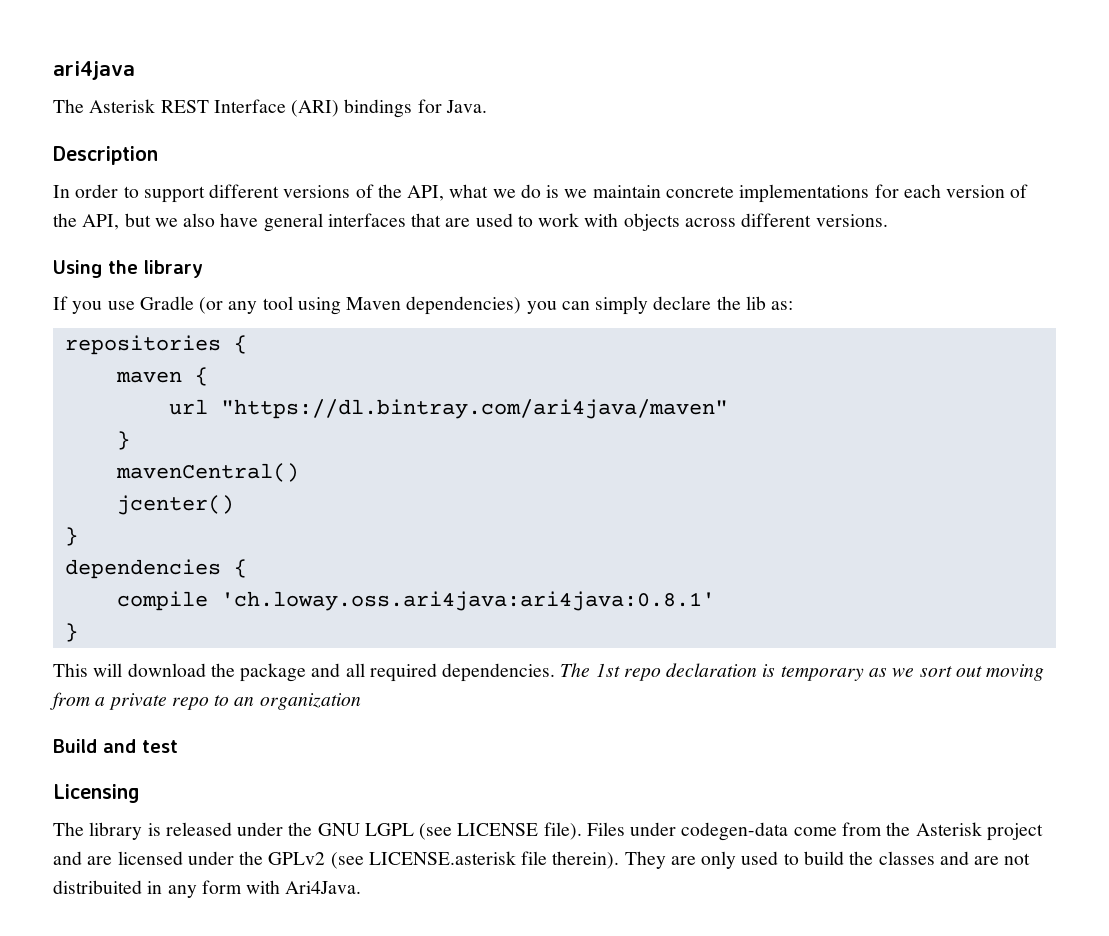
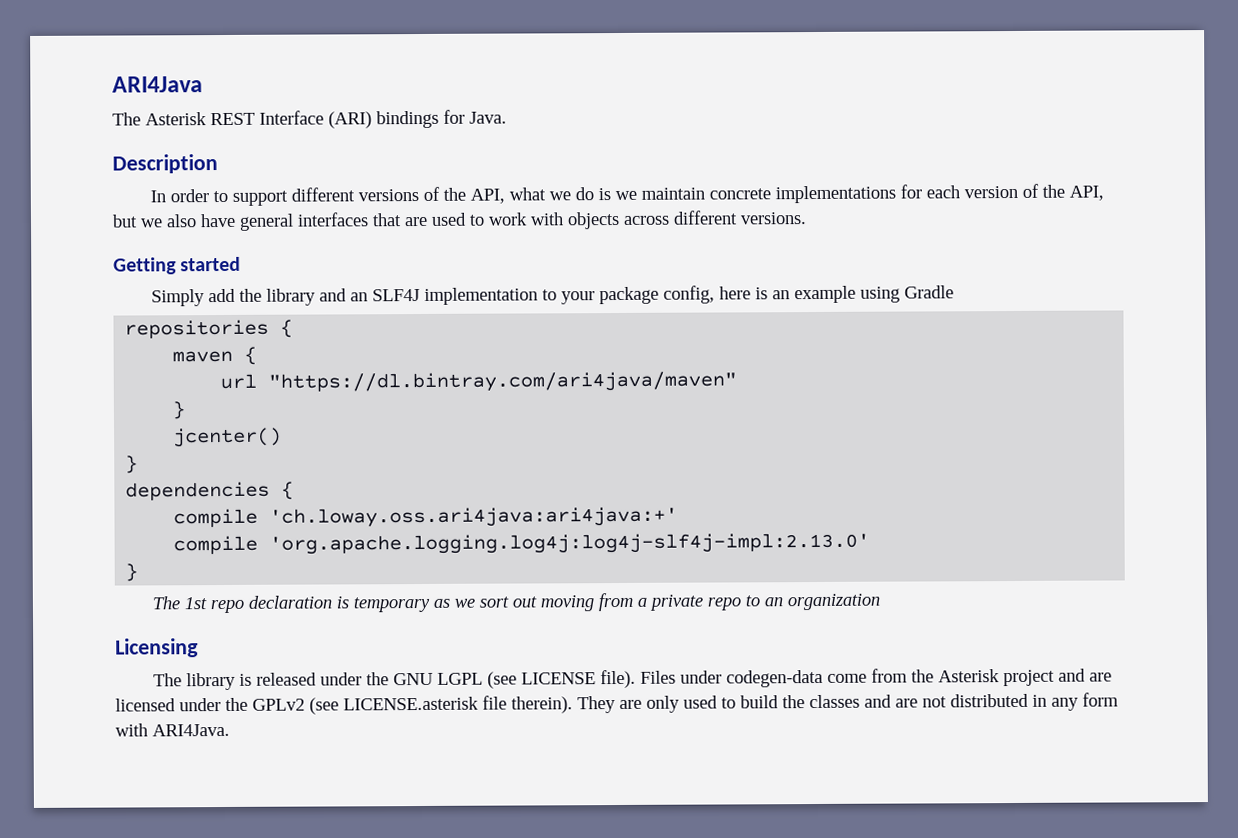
[53,61,135,80] ari4java -> [112,76,203,93] ARI4Java
[53,260,203,278] [53,296,794,315] Using the library // If you use Gradle (or any tool using Maven dependencies) you can simply declare the lib as: -> [113,256,242,275] [150,285,954,307] Getting started // Simply add the library and an SLF4J implementation to your package config, here is an example using Gradle
[115,463,299,482] // mavenCentral() -> (186, 410) none
[220,591,715,611] [64,623,78,642] [53,663,556,682] 'ch.loway.oss.ari4java:ari4java:0.8.1' // } // This will download the package and all required dependencies. -> [269,506,679,528] [173,532,871,555] [125,563,139,582] 'ch.loway.oss.ari4java:ari4java:+' // compile 'org.apache.logging.log4j:log4j-slf4j-impl:2.13.0' // } //
[53,739,178,753] // Build and test -> (880, 602) none
[53,880,142,894] distribuited -> [950,693,1029,708] distributed
[285,881,362,894] Ari4Java. -> [152,723,230,737] ARI4Java.

